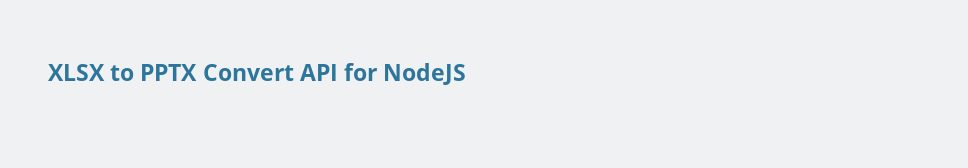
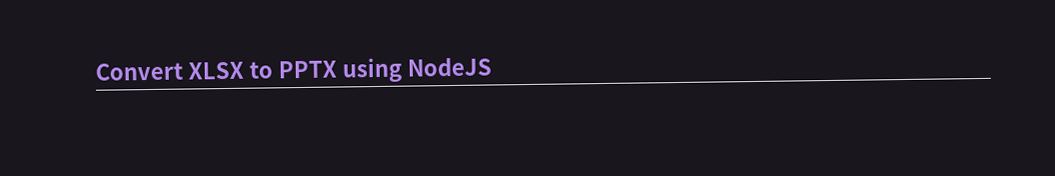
(48, 72) none -> [95,62,183,81] Convert
[202,63,378,81] Convert API for -> [341,57,402,84] using

